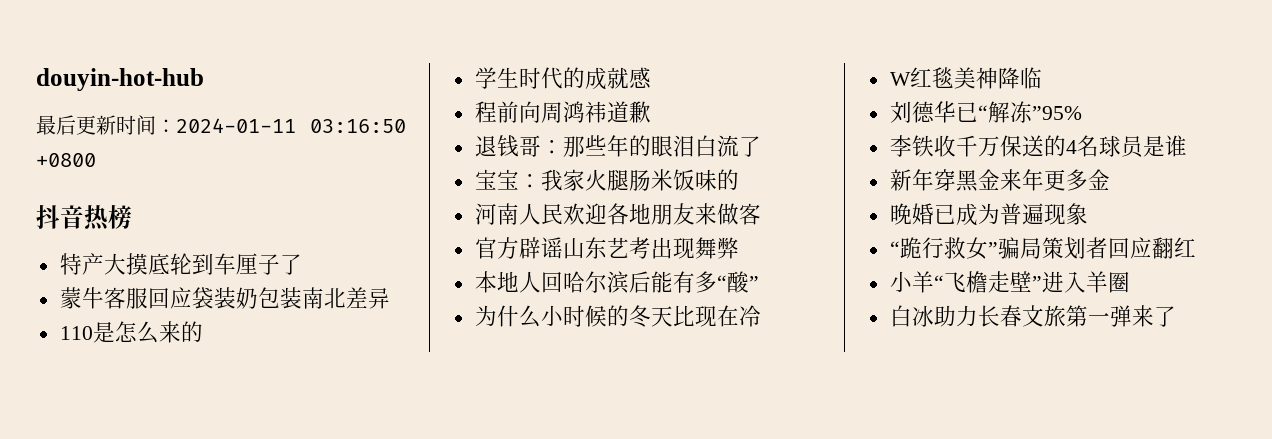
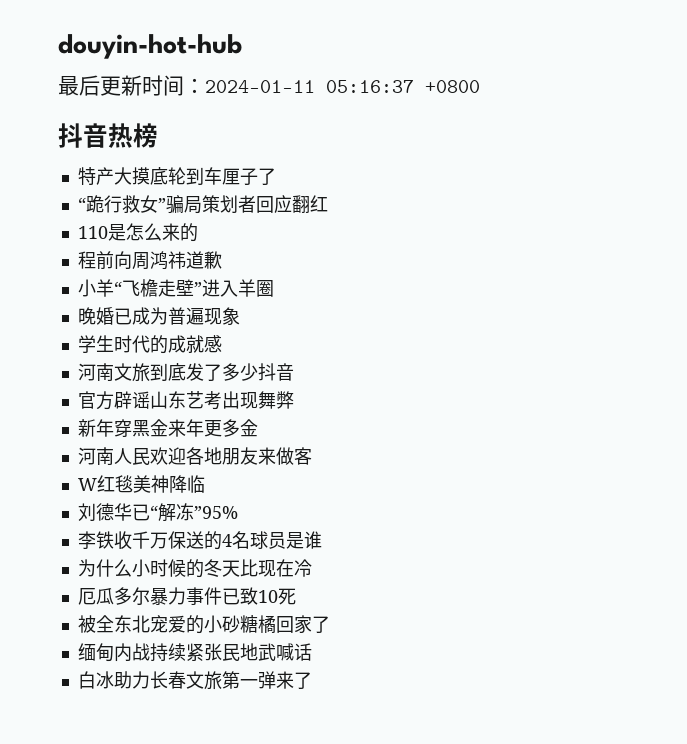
[310,119,406,133] 03:16:50 -> [326,80,414,93] 05:16:37
[59,287,390,309] [59,321,203,344] [474,67,651,90] [474,101,651,123] [474,135,761,157] [474,169,739,191] 蒙牛客服回应袋装奶包装南北差异 // 110是怎么来的 // 学生时代的成就感 // 程前向周鸿祎道歉 // 退钱哥：那些年的眼泪白流了 // 宝宝：我家火腿肠米饭味的 -> [77,195,328,214] [77,223,198,242] [77,251,222,270] [77,279,274,297] [77,307,240,325] [77,335,222,354] [77,363,294,382] [77,391,294,410] [77,419,258,438] “跪行救女”骗局策划者回应翻红 // 110是怎么来的 // 程前向周鸿祎道歉 // 小羊“飞檐走壁”进入羊圈 // 晚婚已成为普遍现象 // 学生时代的成就感 // 河南文旅到底发了多少抖音 // 官方辟谣山东艺考出现舞弊 // 新年穿黑金来年更多金
[474,237,739,259] [474,271,759,294] [474,305,761,328] // 官方辟谣山东艺考出现舞弊 // 本地人回哈尔滨后能有多“酸” // 为什么小时候的冬天比现在冷 -> (312, 456) none
[889,169,1110,192] [889,203,1088,226] [889,237,1196,260] [889,271,1130,293] 新年穿黑金来年更多金 // 晚婚已成为普遍现象 // “跪行救女”骗局策划者回应翻红 // 小羊“飞檐走壁”进入羊圈 -> [77,559,312,578] [77,587,296,605] [77,615,330,634] [77,643,312,662] 为什么小时候的冬天比现在冷 // 厄瓜多尔暴力事件已致10死 // 被全东北宠爱的小砂糖橘回家了 // 缅甸内战持续紧张民地武喊话

